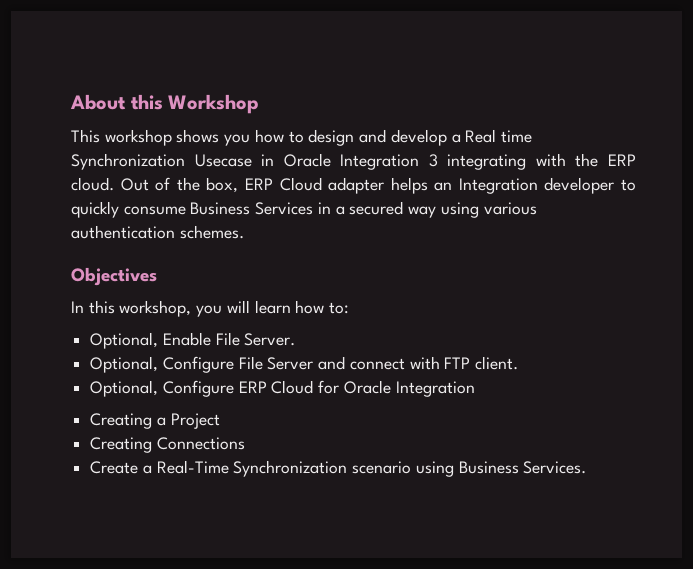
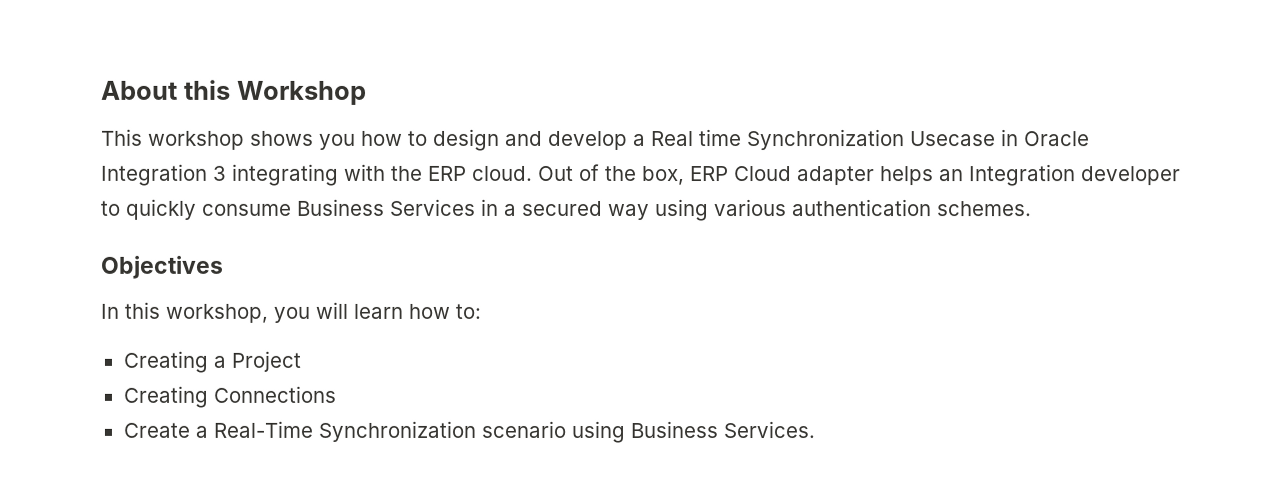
[90,332,296,349] [90,356,519,373] [90,380,475,397] // Optional, Enable File Server. // Optional, Configure File Server and connect with FTP client. // Optional, Configure ERP Cloud for Oracle Integration -> (481, 311) none

